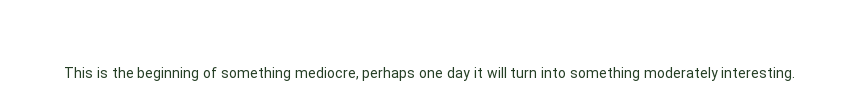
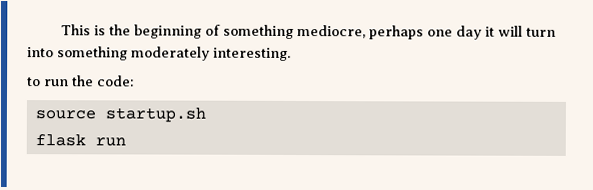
(796, 74) none -> [27,75,135,87] [34,107,206,123] [34,134,126,147] // to run the code: // source startup.sh // flask run

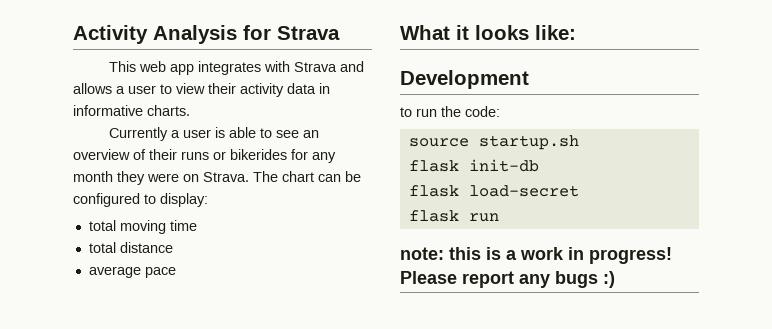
[60,24,556,40] [27,46,291,61] This is the beginning of something mediocre, perhaps one day it will turn into something moderately interesting. -> [73,25,340,44] [108,61,364,75] [73,83,330,97] [73,105,190,116] [108,127,319,141] [73,149,336,163] [73,171,361,185] [73,193,208,207] [88,220,197,234] [88,242,173,253] [88,266,176,278] [400,25,576,40] [400,70,529,89] Activity Analysis for Strava // This web app integrates with Strava and allows a user to view their activity data in informative charts. // Currently a user is able to see an overview of their runs or bikerides for any month they were on Strava. The chart can be configured to display: // total moving time // total distance // average pace // What it looks like: // Development
[94,137,126,147] run -> [468,159,539,172] [408,185,579,197] [408,210,499,222] [400,247,672,264] [400,271,615,288] init-db // flask load-secret // flask run // note: this is a work in progress! Please report any bugs :)

